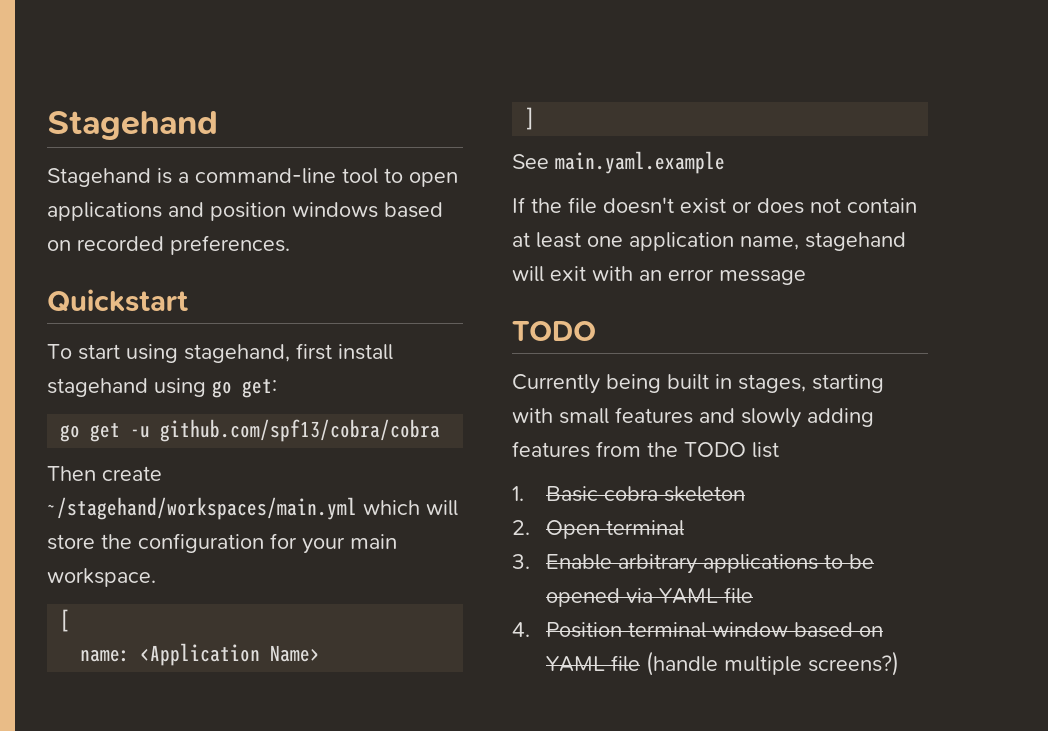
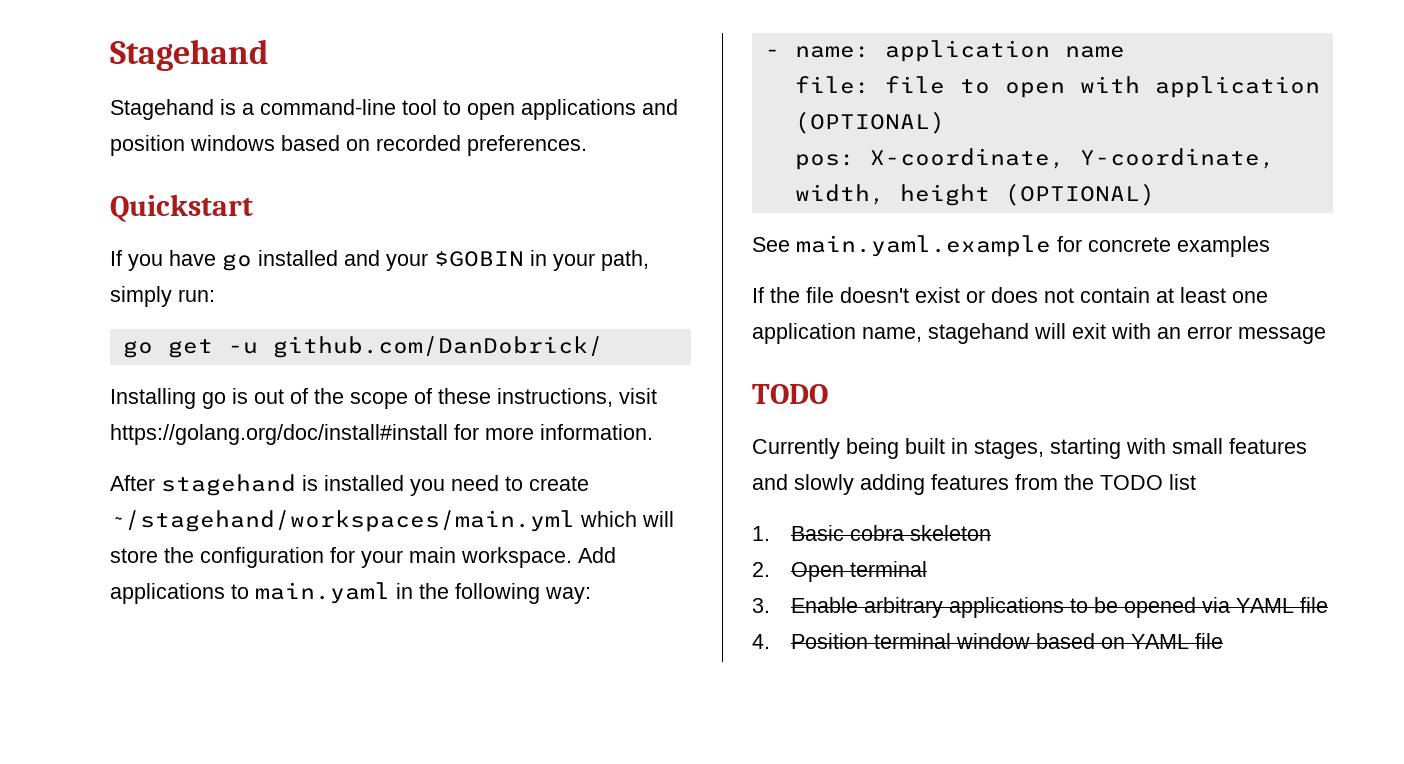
[47,343,393,363] [47,378,277,398] [60,419,441,442] [47,466,96,481] To start using stagehand, first install stagehand using go get: // go get -u github.com/spf13/cobra/cobra // Then -> [110,250,649,271] [110,286,215,307] [122,336,603,358] [110,388,657,409] [110,424,653,445] [110,474,523,496] If you have go installed and your $GOBIN in your path, simply run: // go get -u github.com/DanDobrick/ // Installing go is out of the scope of these instructions, visit https://golang.org/doc/install#install for more information. // After stagehand is installed you need to
[60,609,71,632] [80,643,321,666] [525,107,536,130] // [ // name: <Application Name> // ] -> [578,547,616,563] [110,582,591,604] [764,40,1125,62] [794,76,1320,98] [794,111,945,134] [794,148,1275,170] [794,183,1155,206] Add applications to main.yaml in the following way: // - name: application name // file: file to open with application (OPTIONAL) // pos: X-coordinate, Y-coordinate, width, height (OPTIONAL)
(725, 162) none -> [1057,236,1270,257] for concrete examples
[645,651,899,676] (handle multiple screens?) -> (1224, 641) none

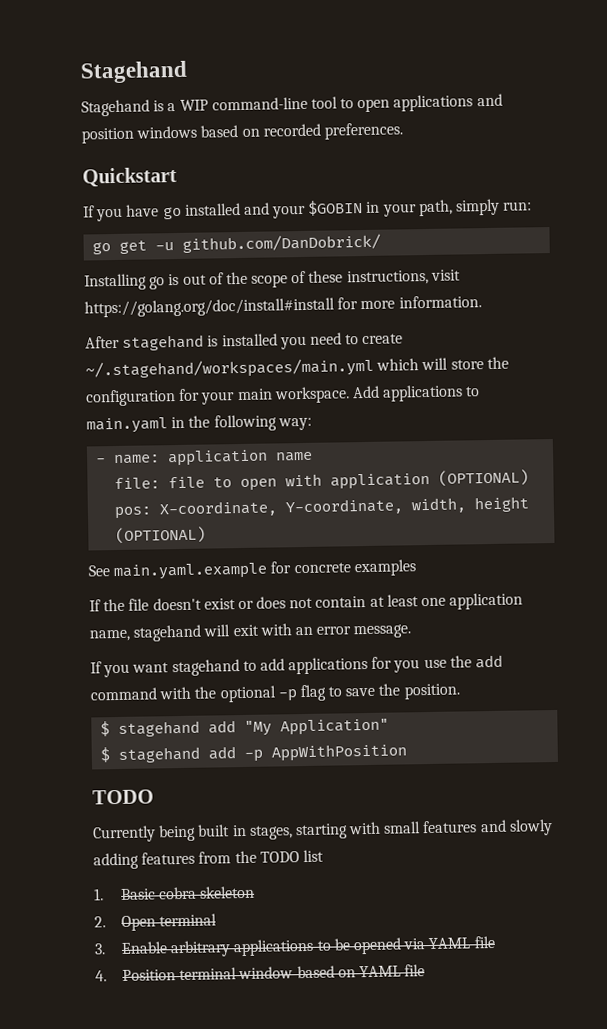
(254, 109) none -> [179,99,209,111] WIP
[110,510,575,532] ~/stagehand/workspaces/main.yml -> [85,357,374,380] ~/.stagehand/workspaces/main.yml
[1238,327,1326,344] message -> [353,624,412,639] [90,654,504,678] [90,683,460,703] [100,718,390,737] [100,743,408,763] message. // If you want stagehand to add applications for you use the add command with the optional -p flag to save the position. // $ stagehand add "My Application" // $ stagehand add -p AppWithPosition

